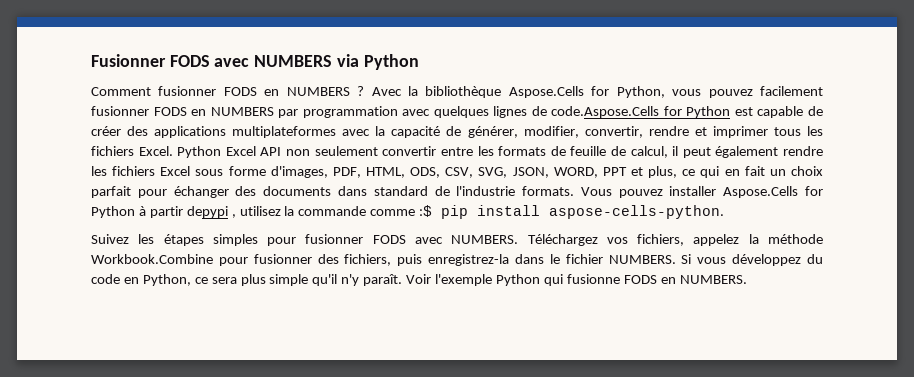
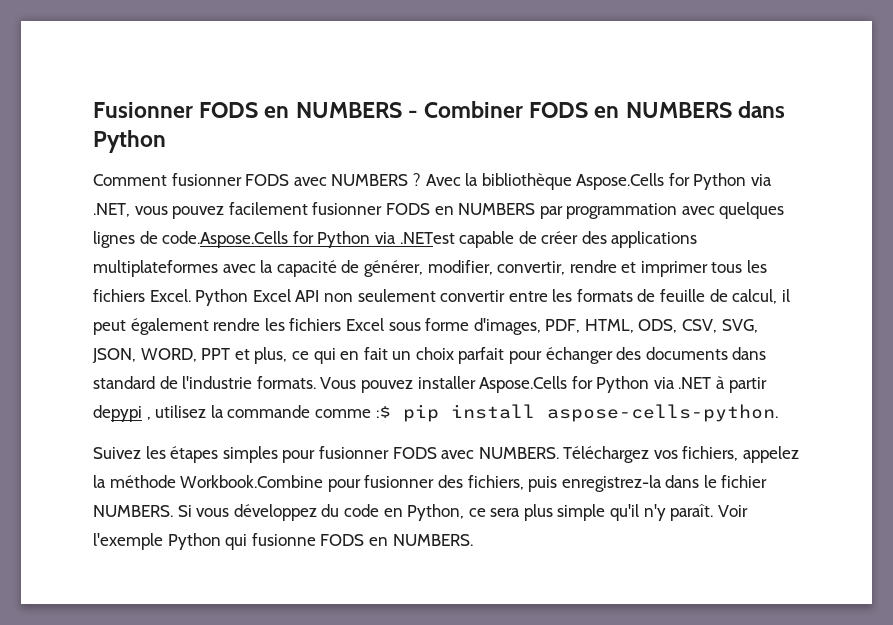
[214,54,359,67] avec NUMBERS via -> [264,101,785,118] en NUMBERS - Combiner FODS en NUMBERS dans
[264,89,280,96] en -> [293,177,327,186] avec
[616,86,665,98] Python, -> [693,173,773,190] [93,203,130,217] Python via .NET,
[734,107,753,116] est -> [374,232,455,244] via .NETest
(135, 212) none -> [653,377,712,389] via .NET

